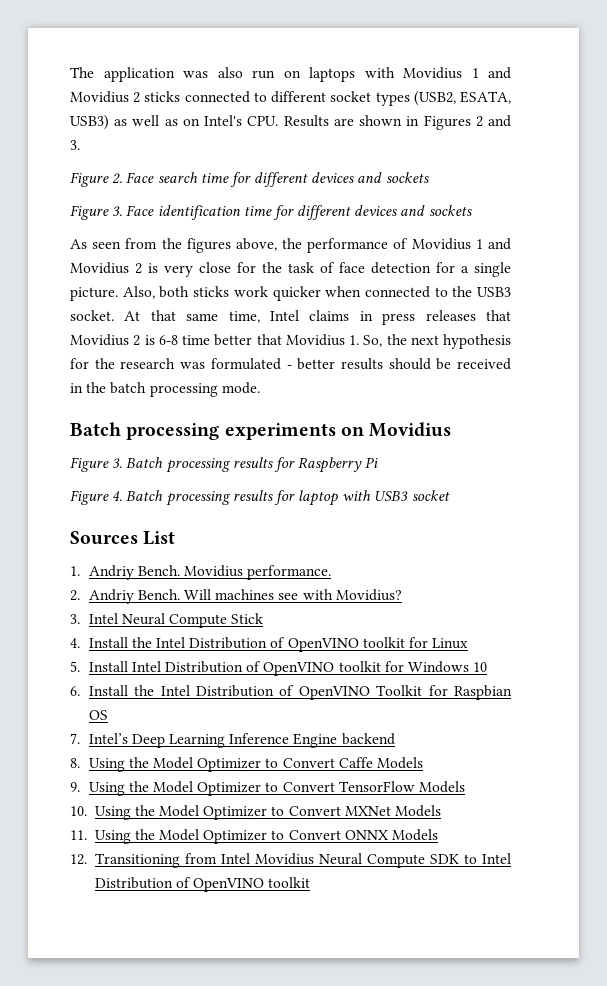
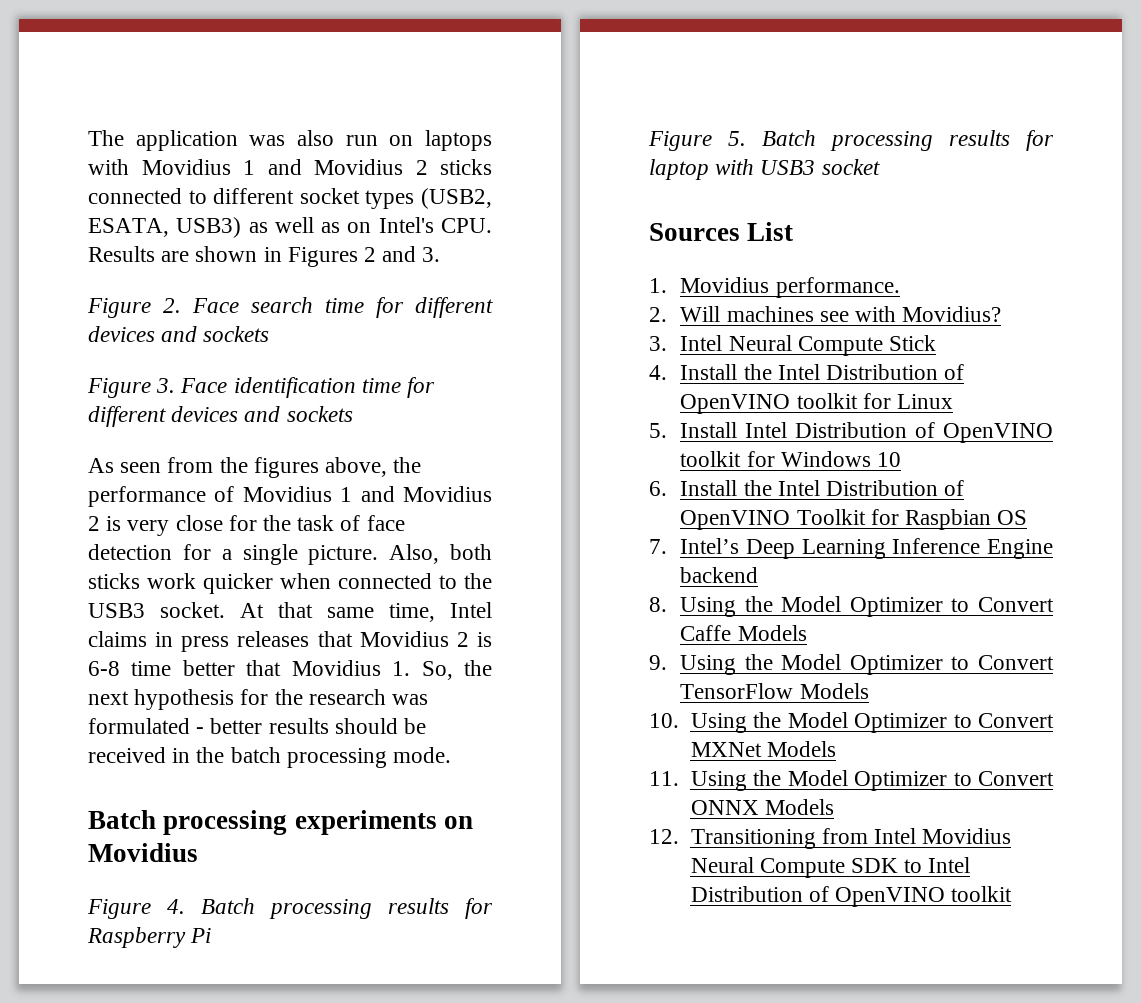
[112,458,123,468] 3. -> [167,899,185,914] 4.
[112,491,123,501] 4. -> [728,131,746,146] 5.
[88,565,180,580] Andriy Bench. -> (667, 285) none
[88,589,180,604] Andriy Bench. -> (667, 314) none

